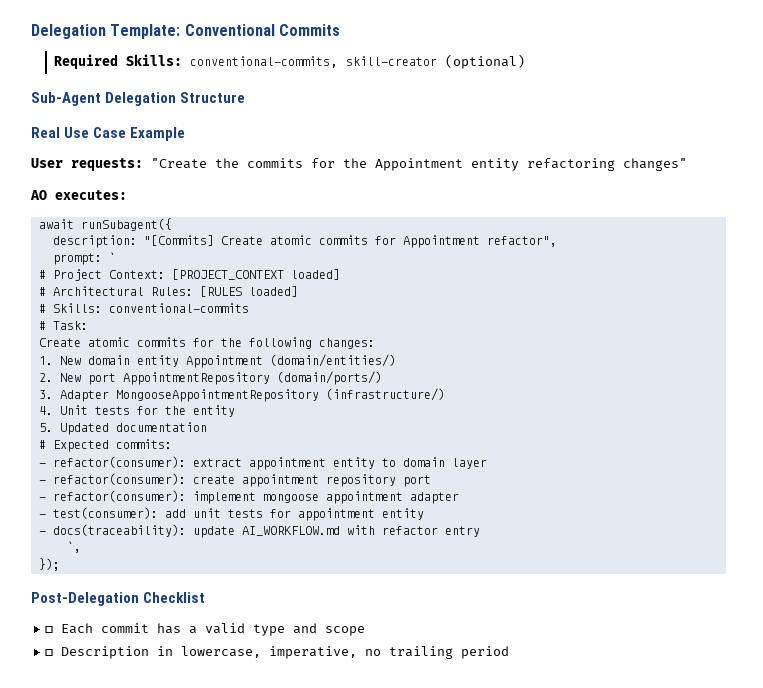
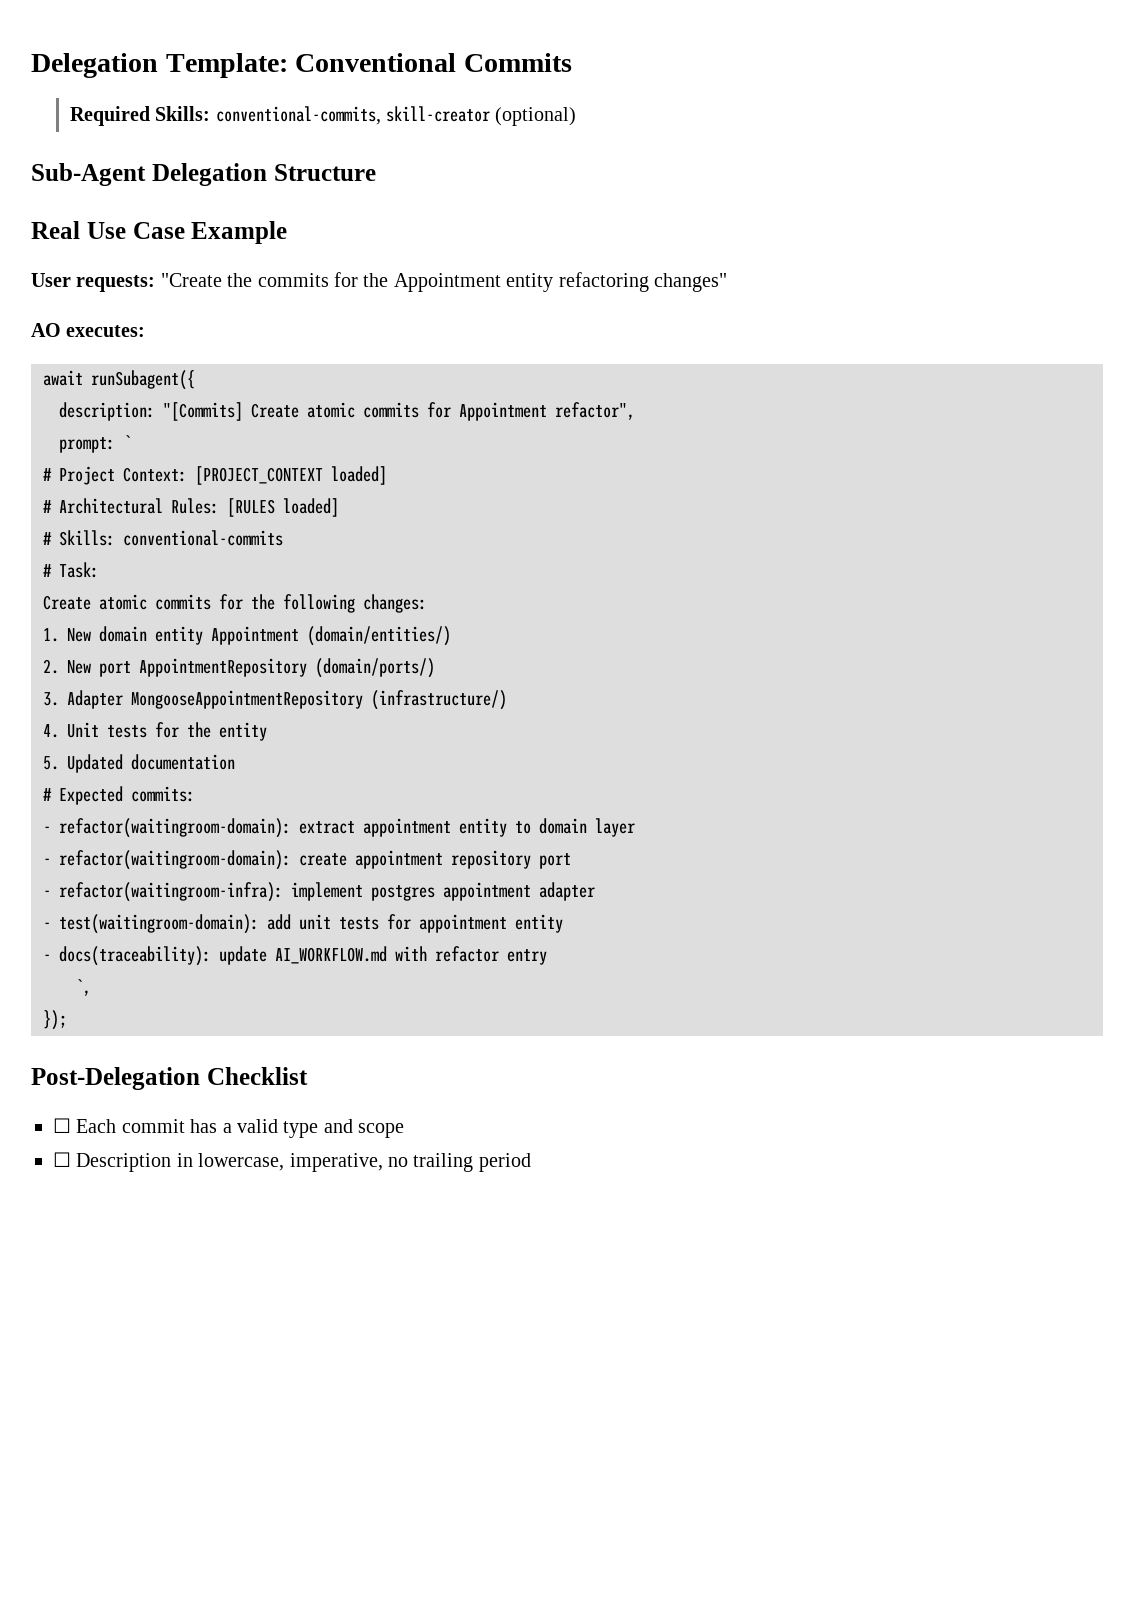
[52,456,186,468] refactor(consumer): -> [59,818,291,838] refactor(waitingroom-domain):
[52,473,186,485] refactor(consumer): -> [59,850,291,870] refactor(waitingroom-domain):
[52,490,319,504] refactor(consumer): implement mongoose -> [59,882,435,902] refactor(waitingroom-infra): implement postgres
[52,507,158,519] test(consumer): -> [59,914,259,934] test(waitingroom-domain):

